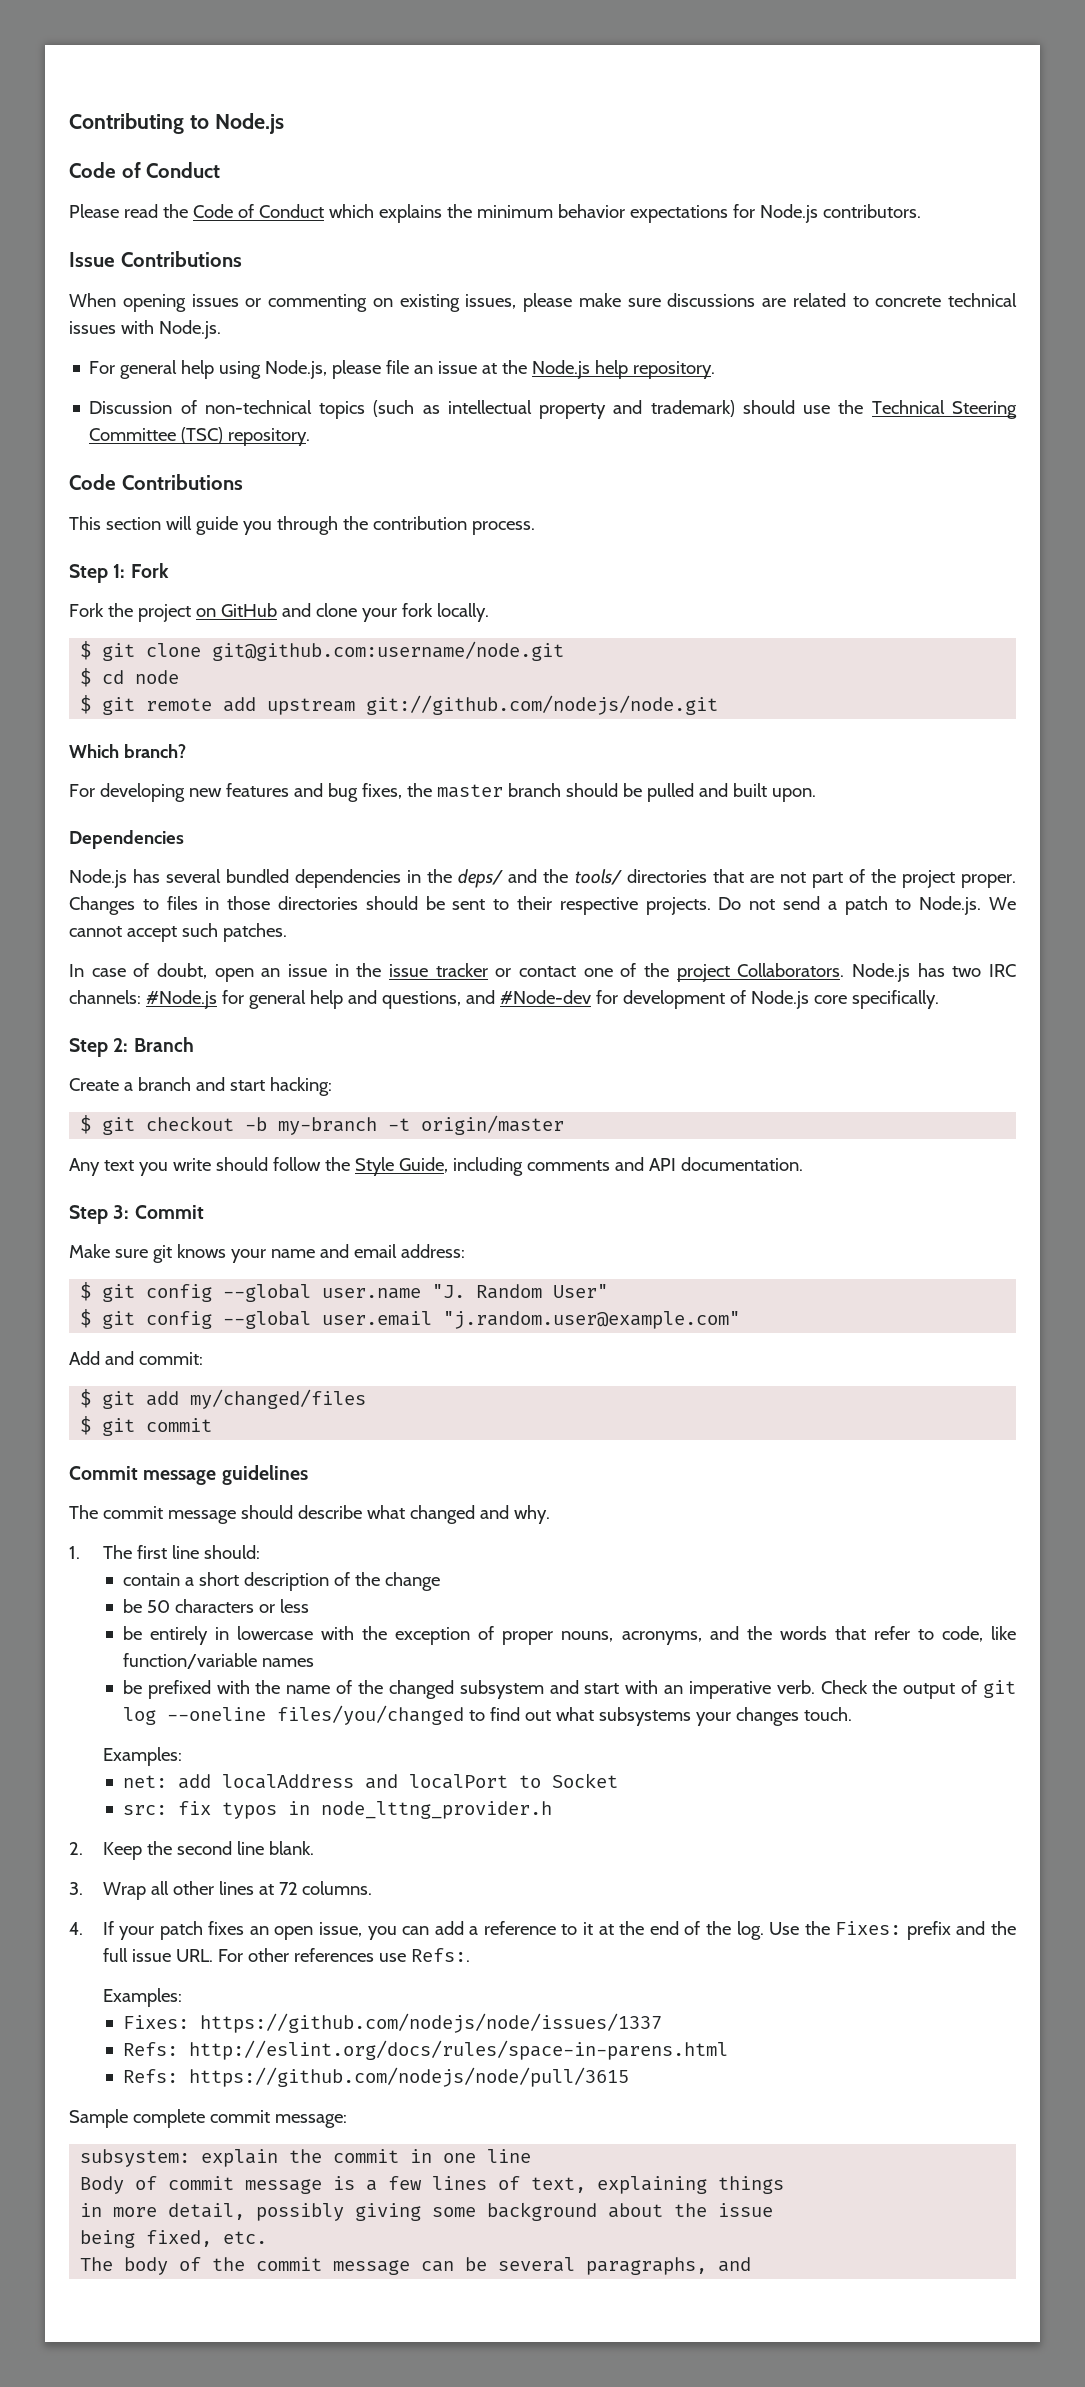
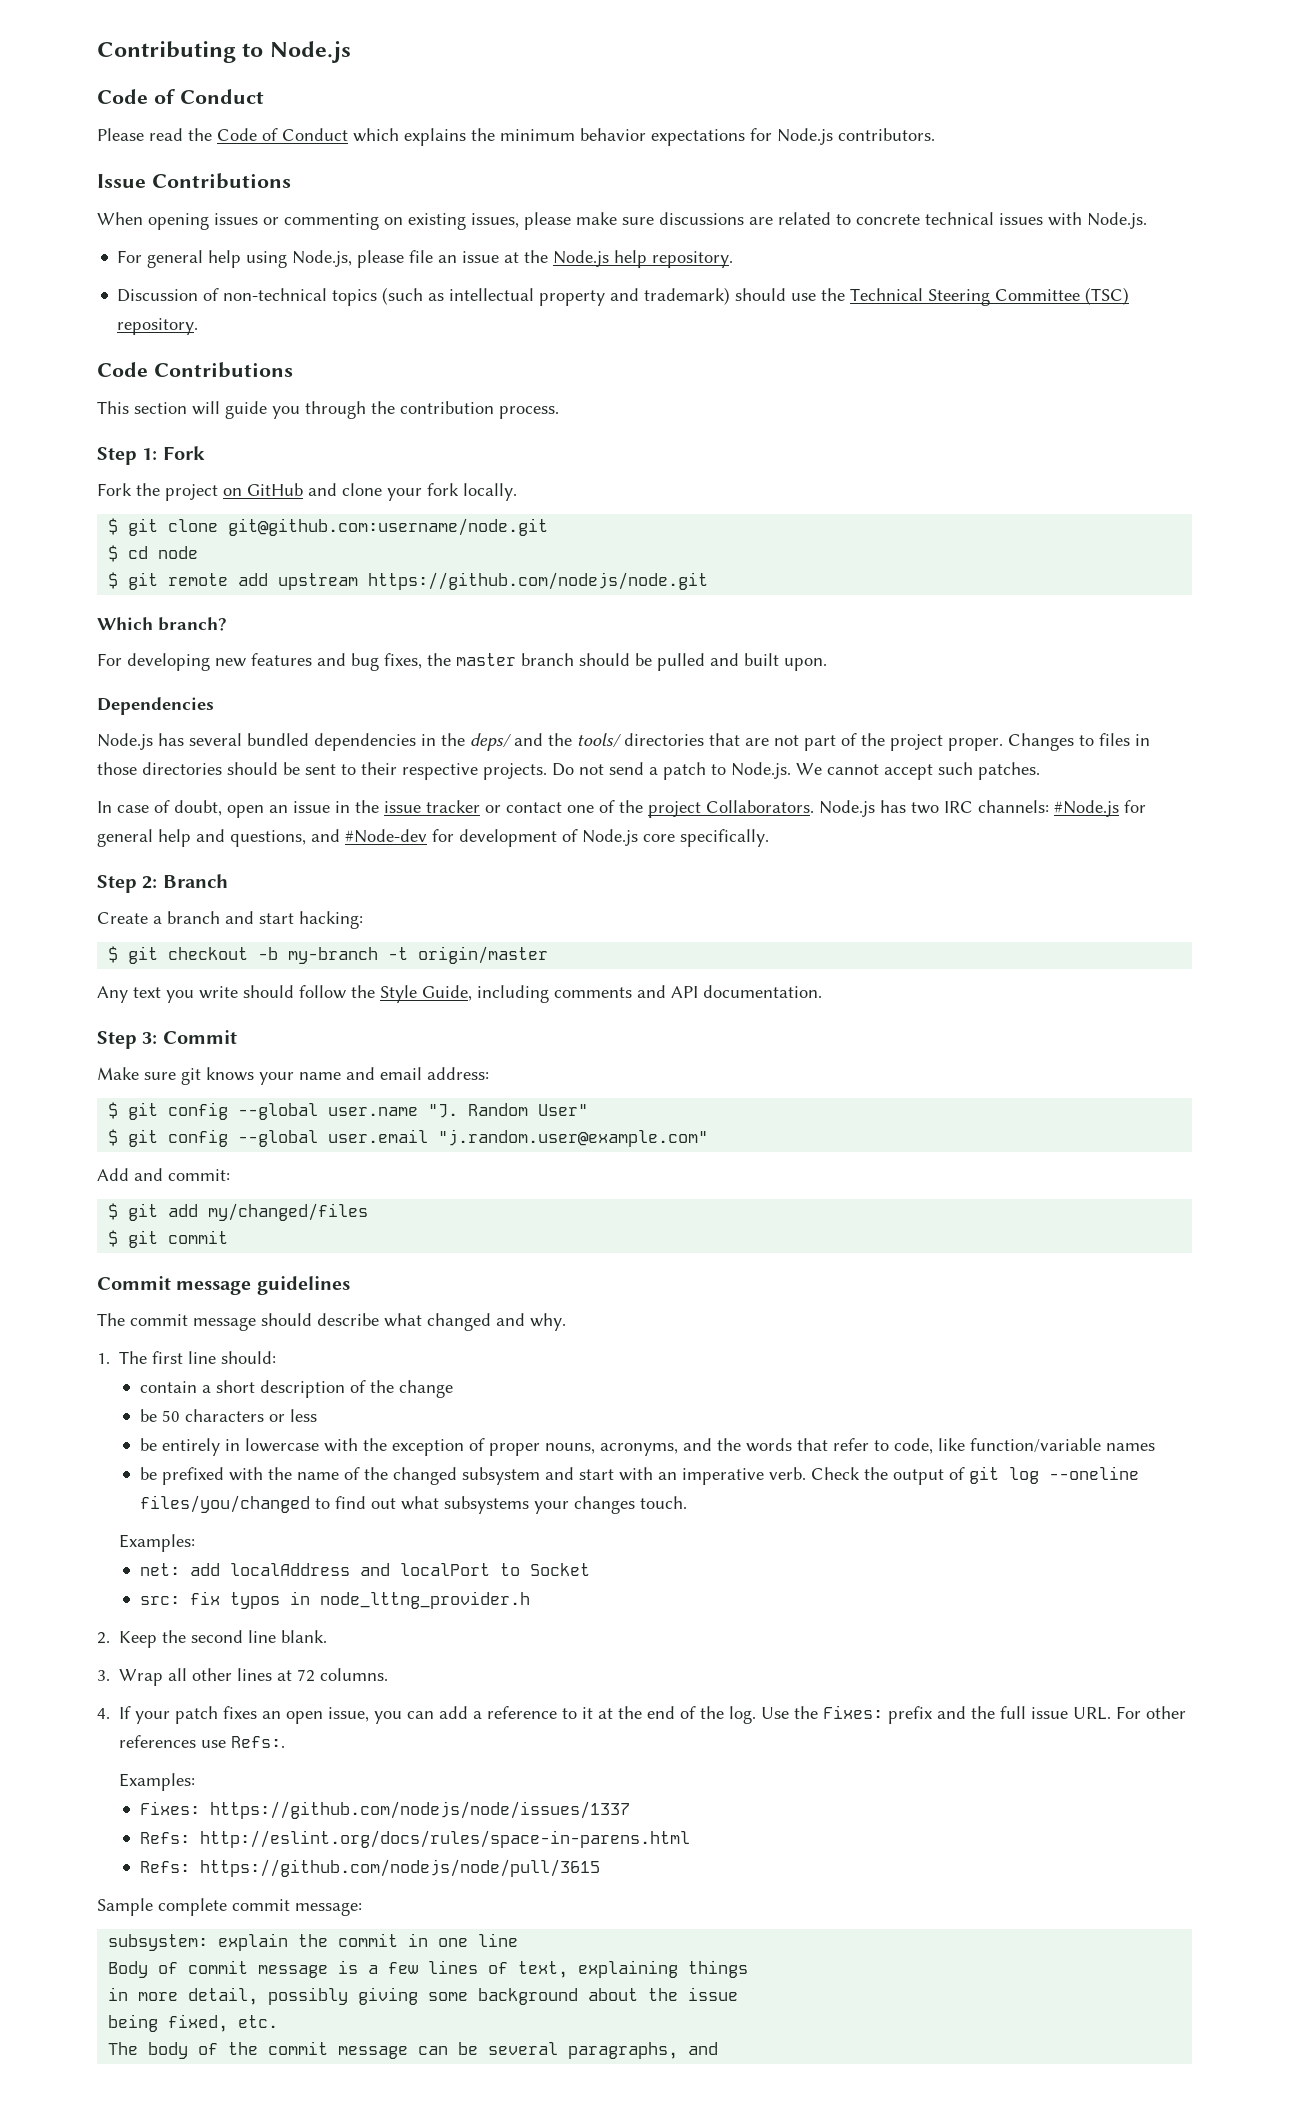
[366,695,719,715] git://github.com/nodejs/node.git -> [368,572,709,590] https://github.com/nodejs/node.git

